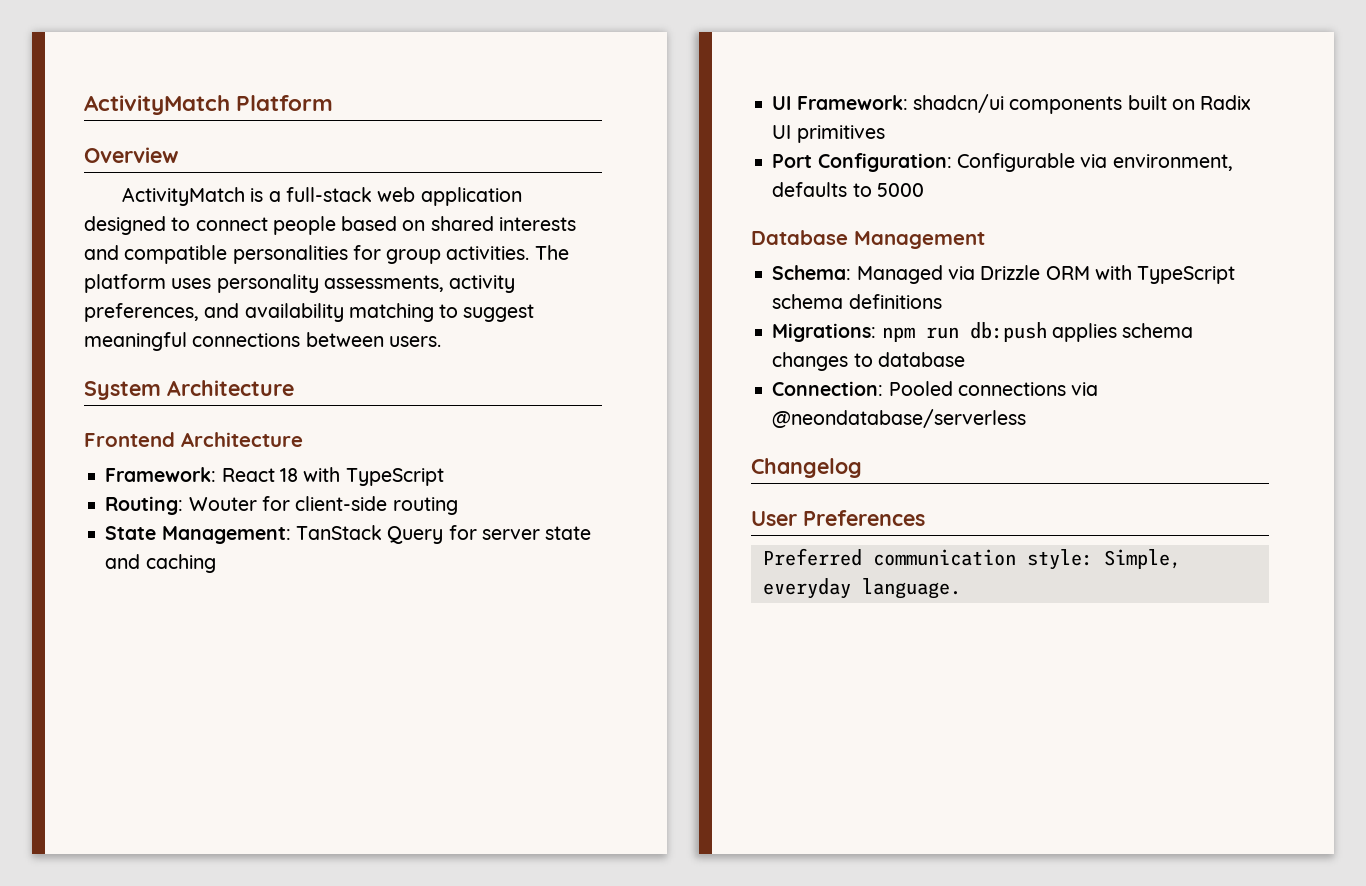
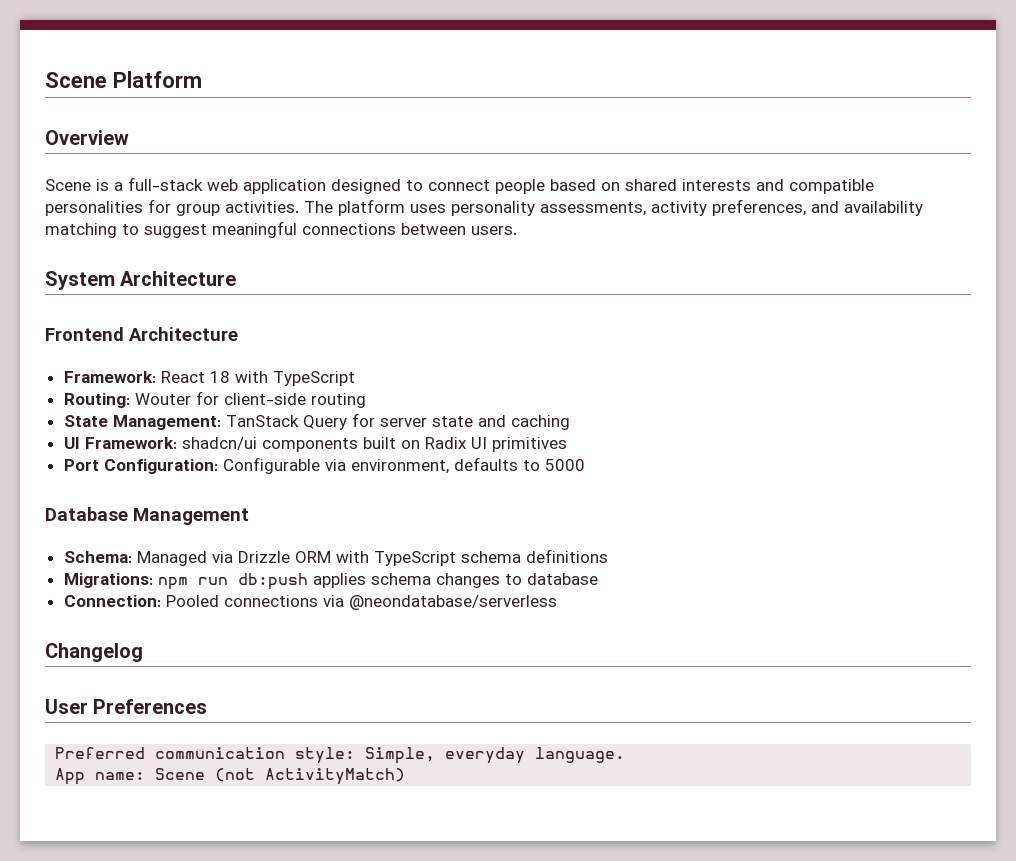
[84,95,230,115] ActivityMatch -> [45,72,107,88] Scene
[122,187,246,206] ActivityMatch -> [45,179,91,191] Scene
(961, 588) none -> [55,768,406,785] // App name: Scene (not ActivityMatch)

